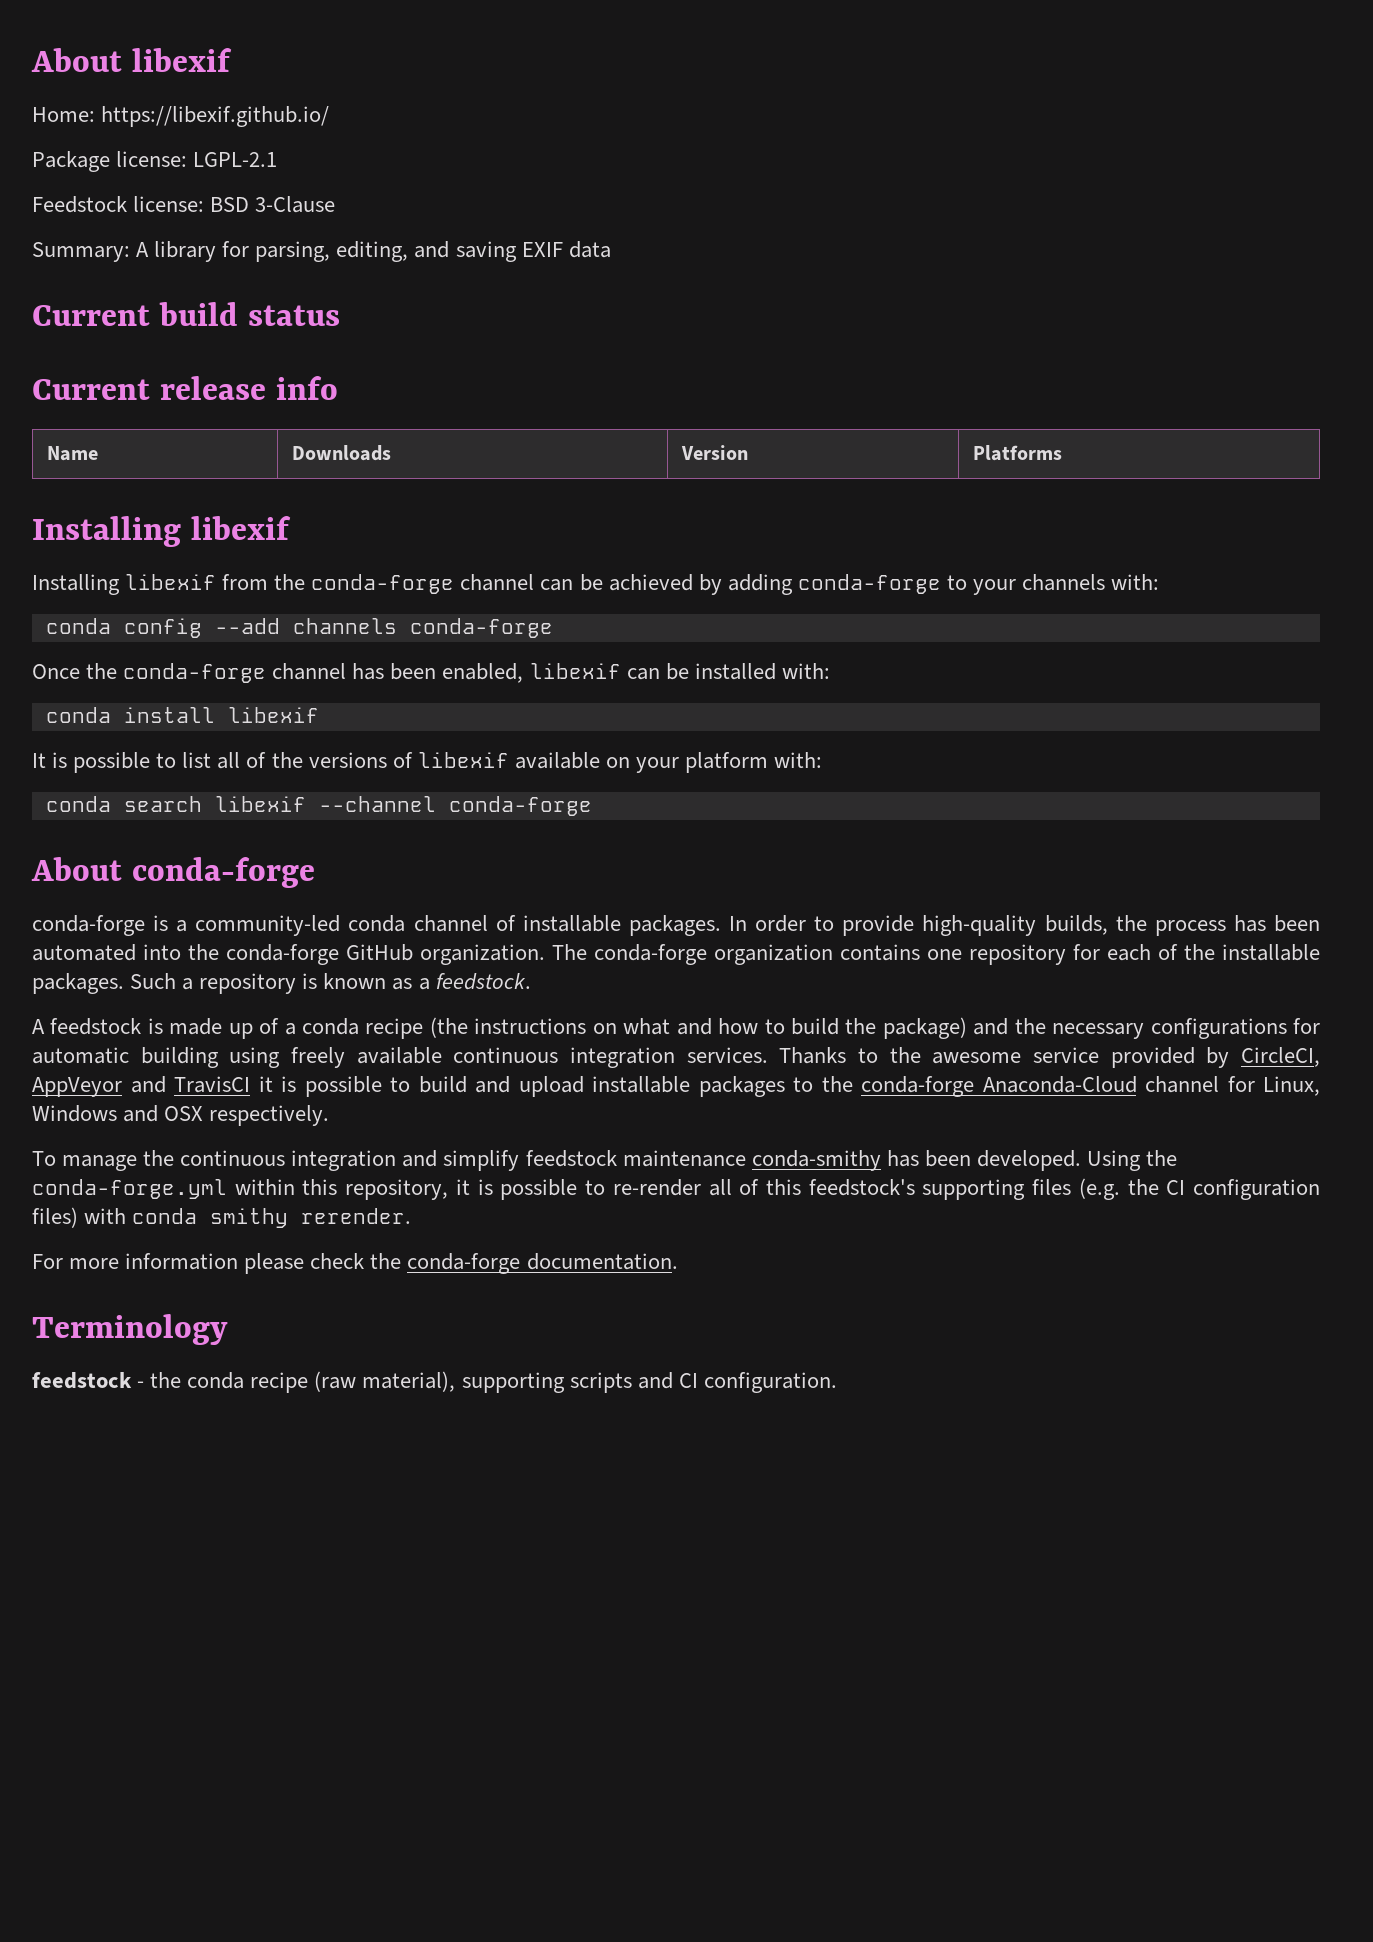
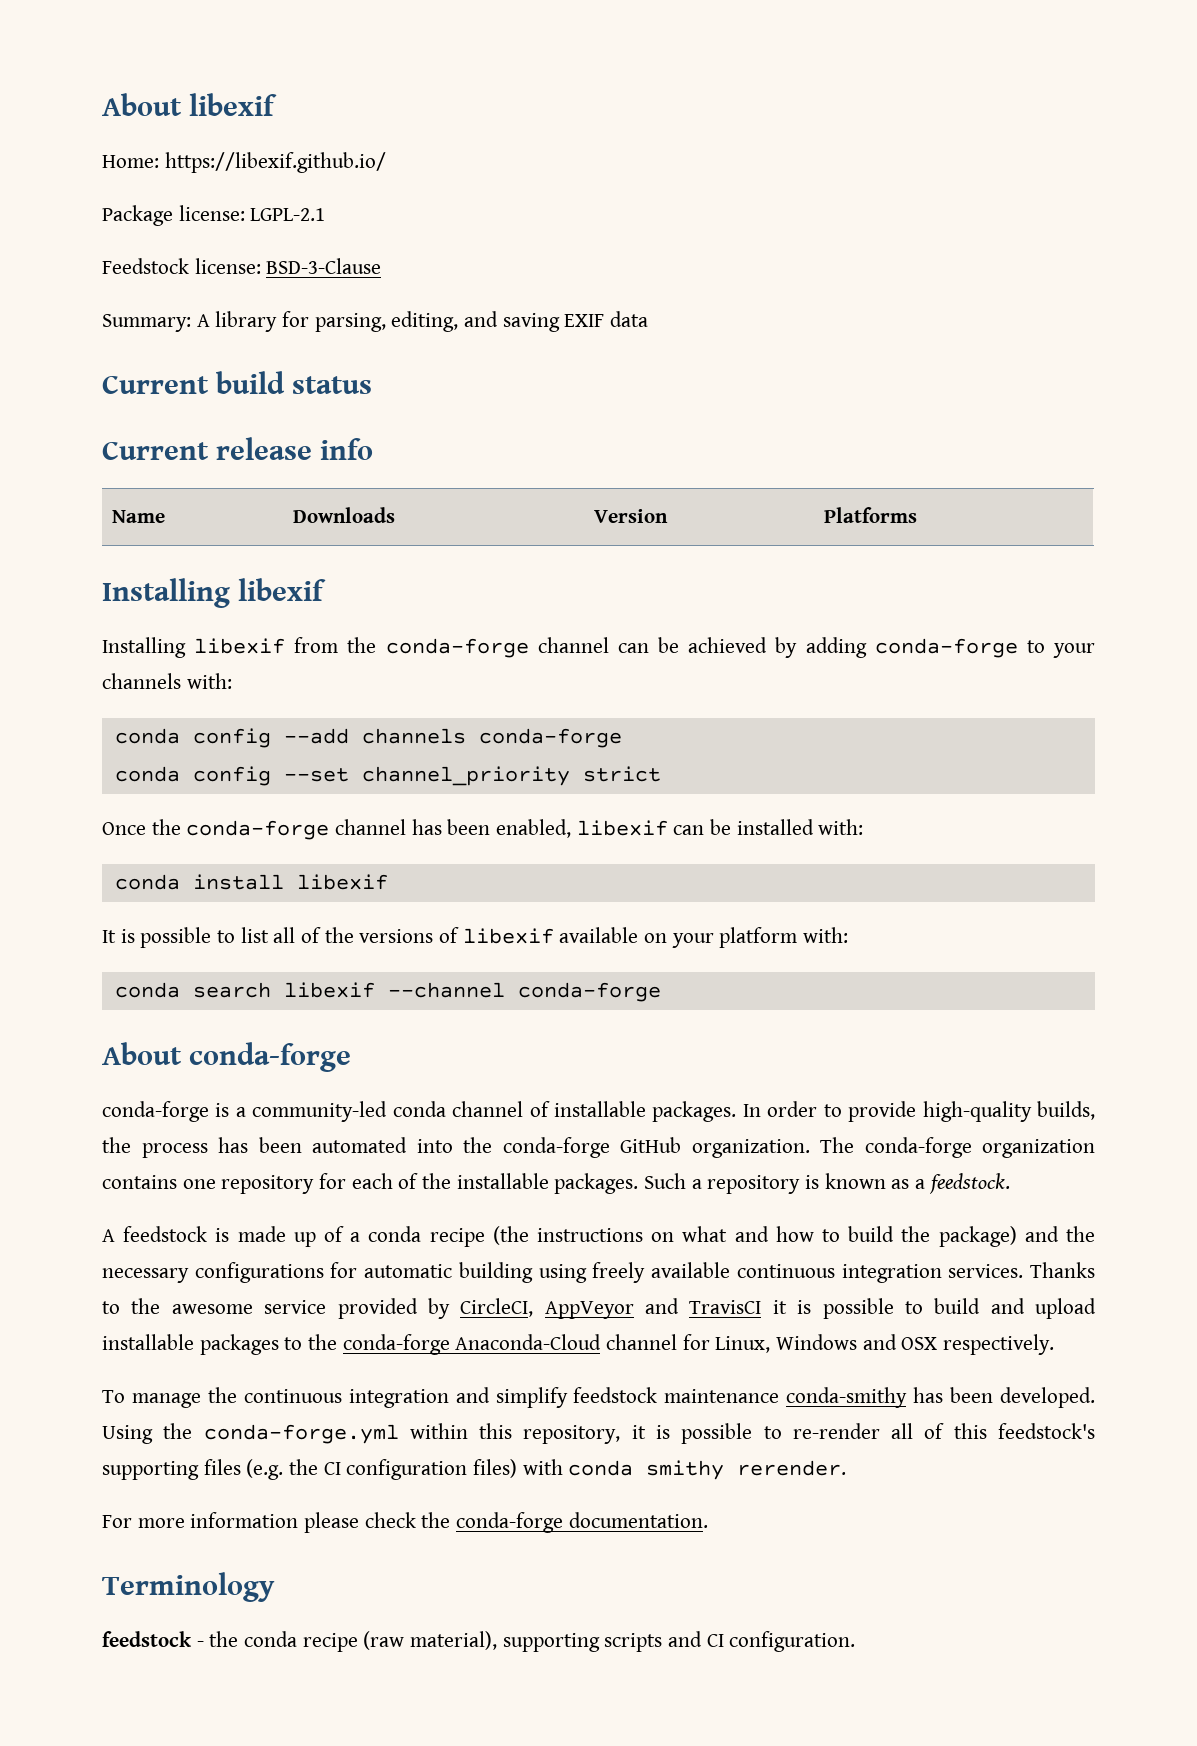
[210,196,336,213] BSD 3-Clause -> [266,258,382,274] BSD-3-Clause
(553, 628) none -> [114,766,661,786] // conda config --set channel_priority strict

